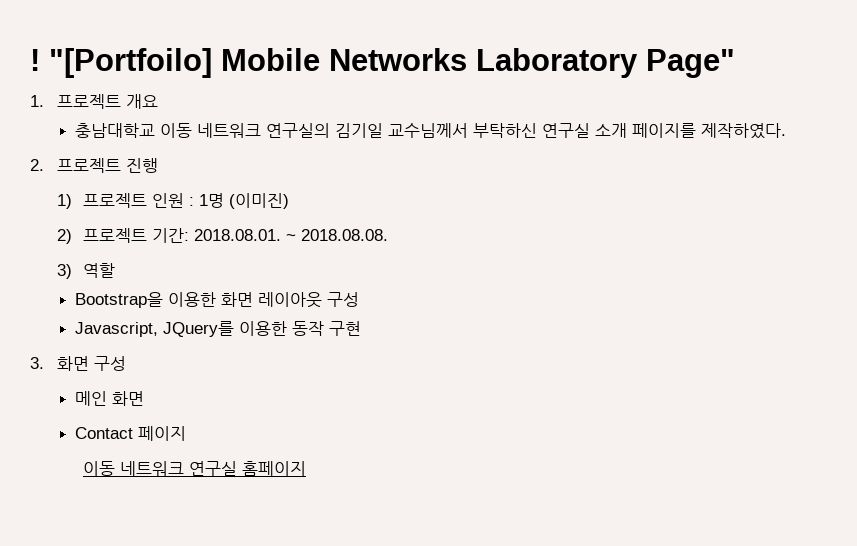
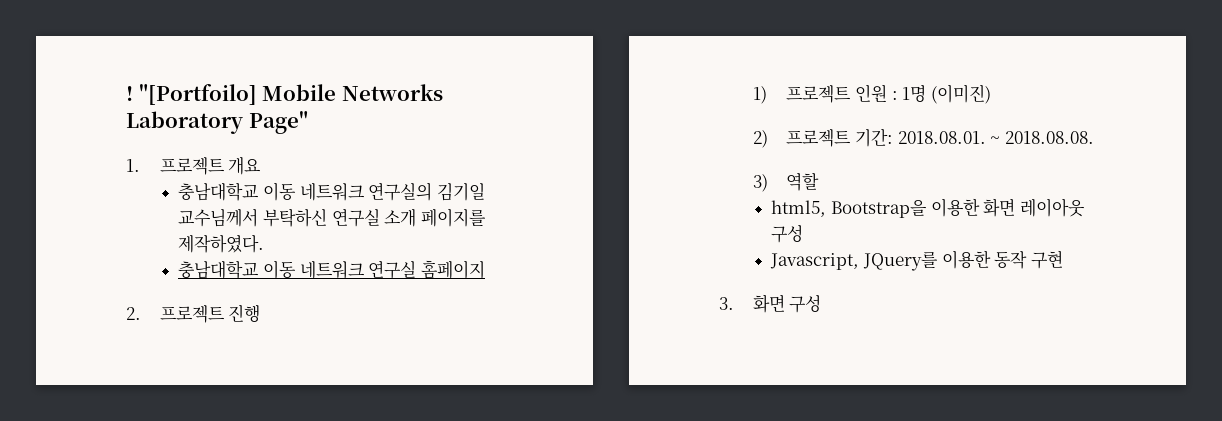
(787, 131) none -> [178,260,485,279] // 충남대학교 이동 네트워크 연구실 홈페이지
(116, 270) none -> [771,200,827,217] html5,
[75,391,145,406] [75,426,187,441] [83,461,307,476] // 메인 화면 // Contact 페이지 // 이동 네트워크 연구실 홈페이지 -> (822, 304) none

